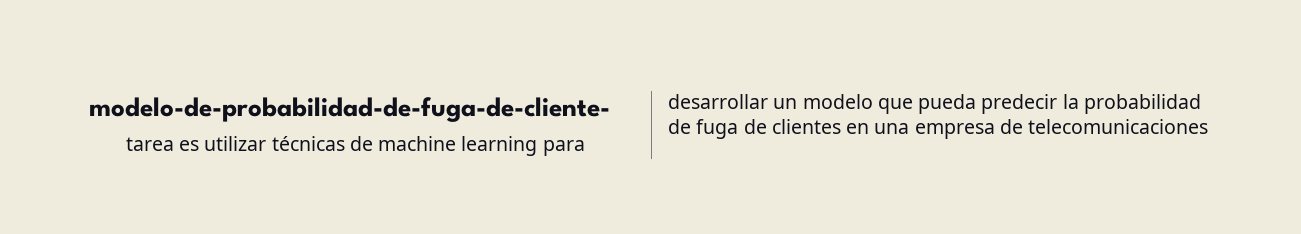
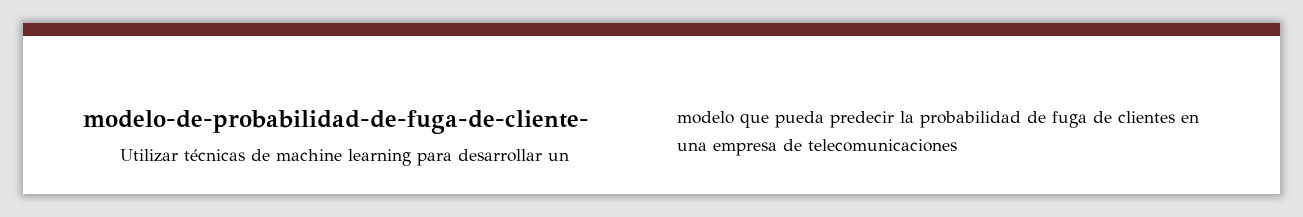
[125,136,267,151] tarea es utilizar -> [120,149,179,162] Utilizar

